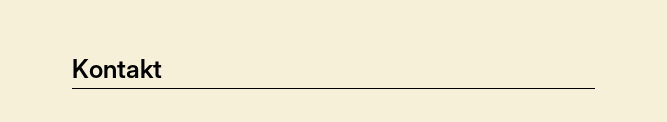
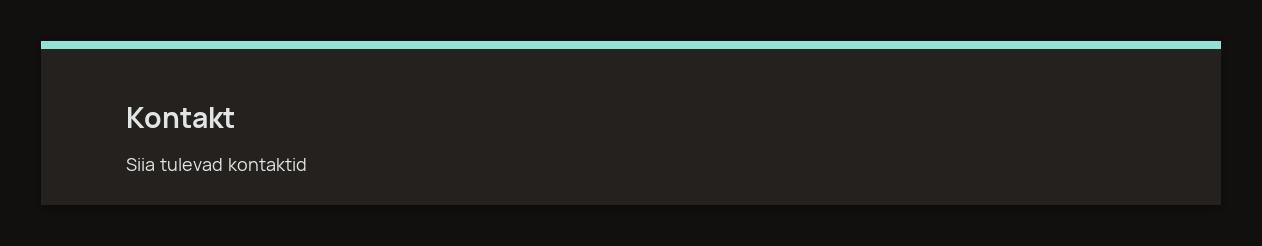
(162, 68) none -> [126,158,307,171] // Siia tulevad kontaktid

